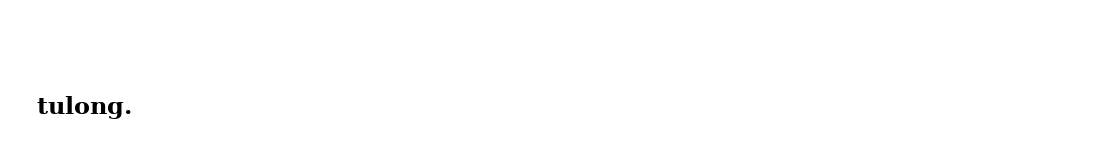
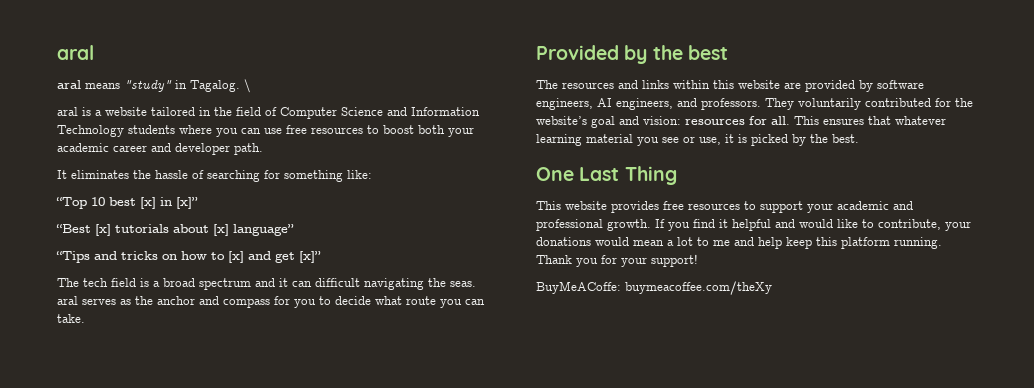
[37,96,132,119] tulong. -> [57,45,94,60] [57,79,251,93] [57,107,480,119] [57,125,474,137] [57,143,263,155] [57,170,372,182] [56,197,198,209] [56,224,294,236] [56,251,321,263] [57,278,476,290] [57,296,485,308] [57,314,85,323] [536,45,728,64] [536,80,924,92] [536,98,973,110] [536,116,946,128] [536,134,859,146] [536,166,677,185] [536,201,913,213] [536,219,971,231] [536,237,942,249] [536,254,698,267] [536,281,772,295] aral // aral means "study" in Tagalog. \ // aral is a website tailored in the field of Computer Science and Information Technology students where you can use free resources to boost both your academic career and developer path. // It eliminates the hassle of searching for something like: // “Top 10 best [x] in [x]” // “Best [x] tutorials about [x] language” // “Tips and tricks on how to [x] and get [x]” // The tech field is a broad spectrum and it can difficult navigating the seas. aral serves as the anchor and compass for you to decide what route you can take. // Provided by the best // The resources and links within this website are provided by software engineers, AI engineers, and professors. They voluntarily contributed for the website’s goal and vision: resources for all. This ensures that whatever learning material you see or use, it is picked by the best. // One Last Thing // This website provides free resources to support your academic and professional growth. If you find it helpful and would like to contribute, your donations would mean a lot to me and help keep this platform running. Thank you for your support! // BuyMeACoffe: buymeacoffee.com/theXy

